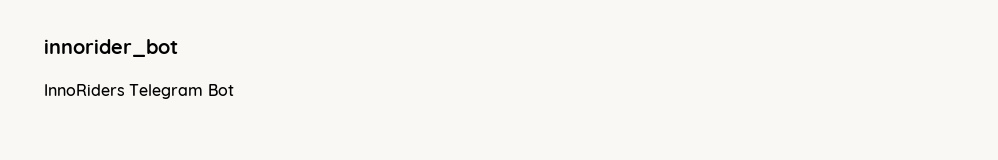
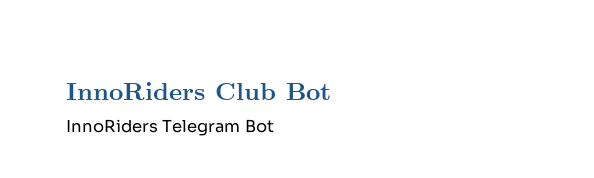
[44,39,178,57] innorider_bot -> [66,82,331,100] InnoRiders Club Bot

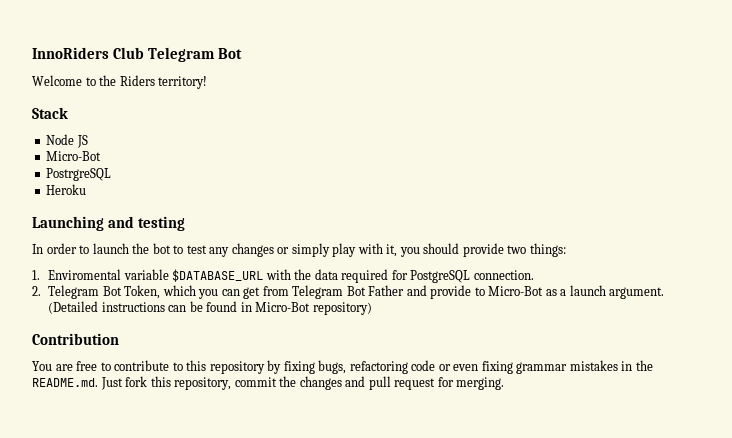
(276, 91) none -> [148,47,216,62] Telegram
[66,119,274,136] InnoRiders Telegram Bot -> [32,75,208,89] [32,107,68,119] [46,134,88,148] [46,151,102,161] [46,168,112,181] [46,184,87,195] [32,216,185,231] [32,243,566,257] [32,269,534,283] [32,285,665,299] [48,301,372,315] [32,333,119,345] [32,360,653,374] [32,376,505,390] Welcome to the Riders territory! // Stack // Node JS // Micro-Bot // PostrgreSQL // Heroku // Launching and testing // In order to launch the bot to test any changes or simply play with it, you should provide two things: // 1. Enviromental variable $DATABASE_URL with the data required for PostgreSQL connection. // 2. Telegram Bot Token, which you can get from Telegram Bot Father and provide to Micro-Bot as a launch argument. (Detailed instructions can be found in Micro-Bot repository) // Contribution // You are free to contribute to this repository by fixing bugs, refactoring code or even fixing grammar mistakes in the README.md. Just fork this repository, commit the changes and pull request for merging.

